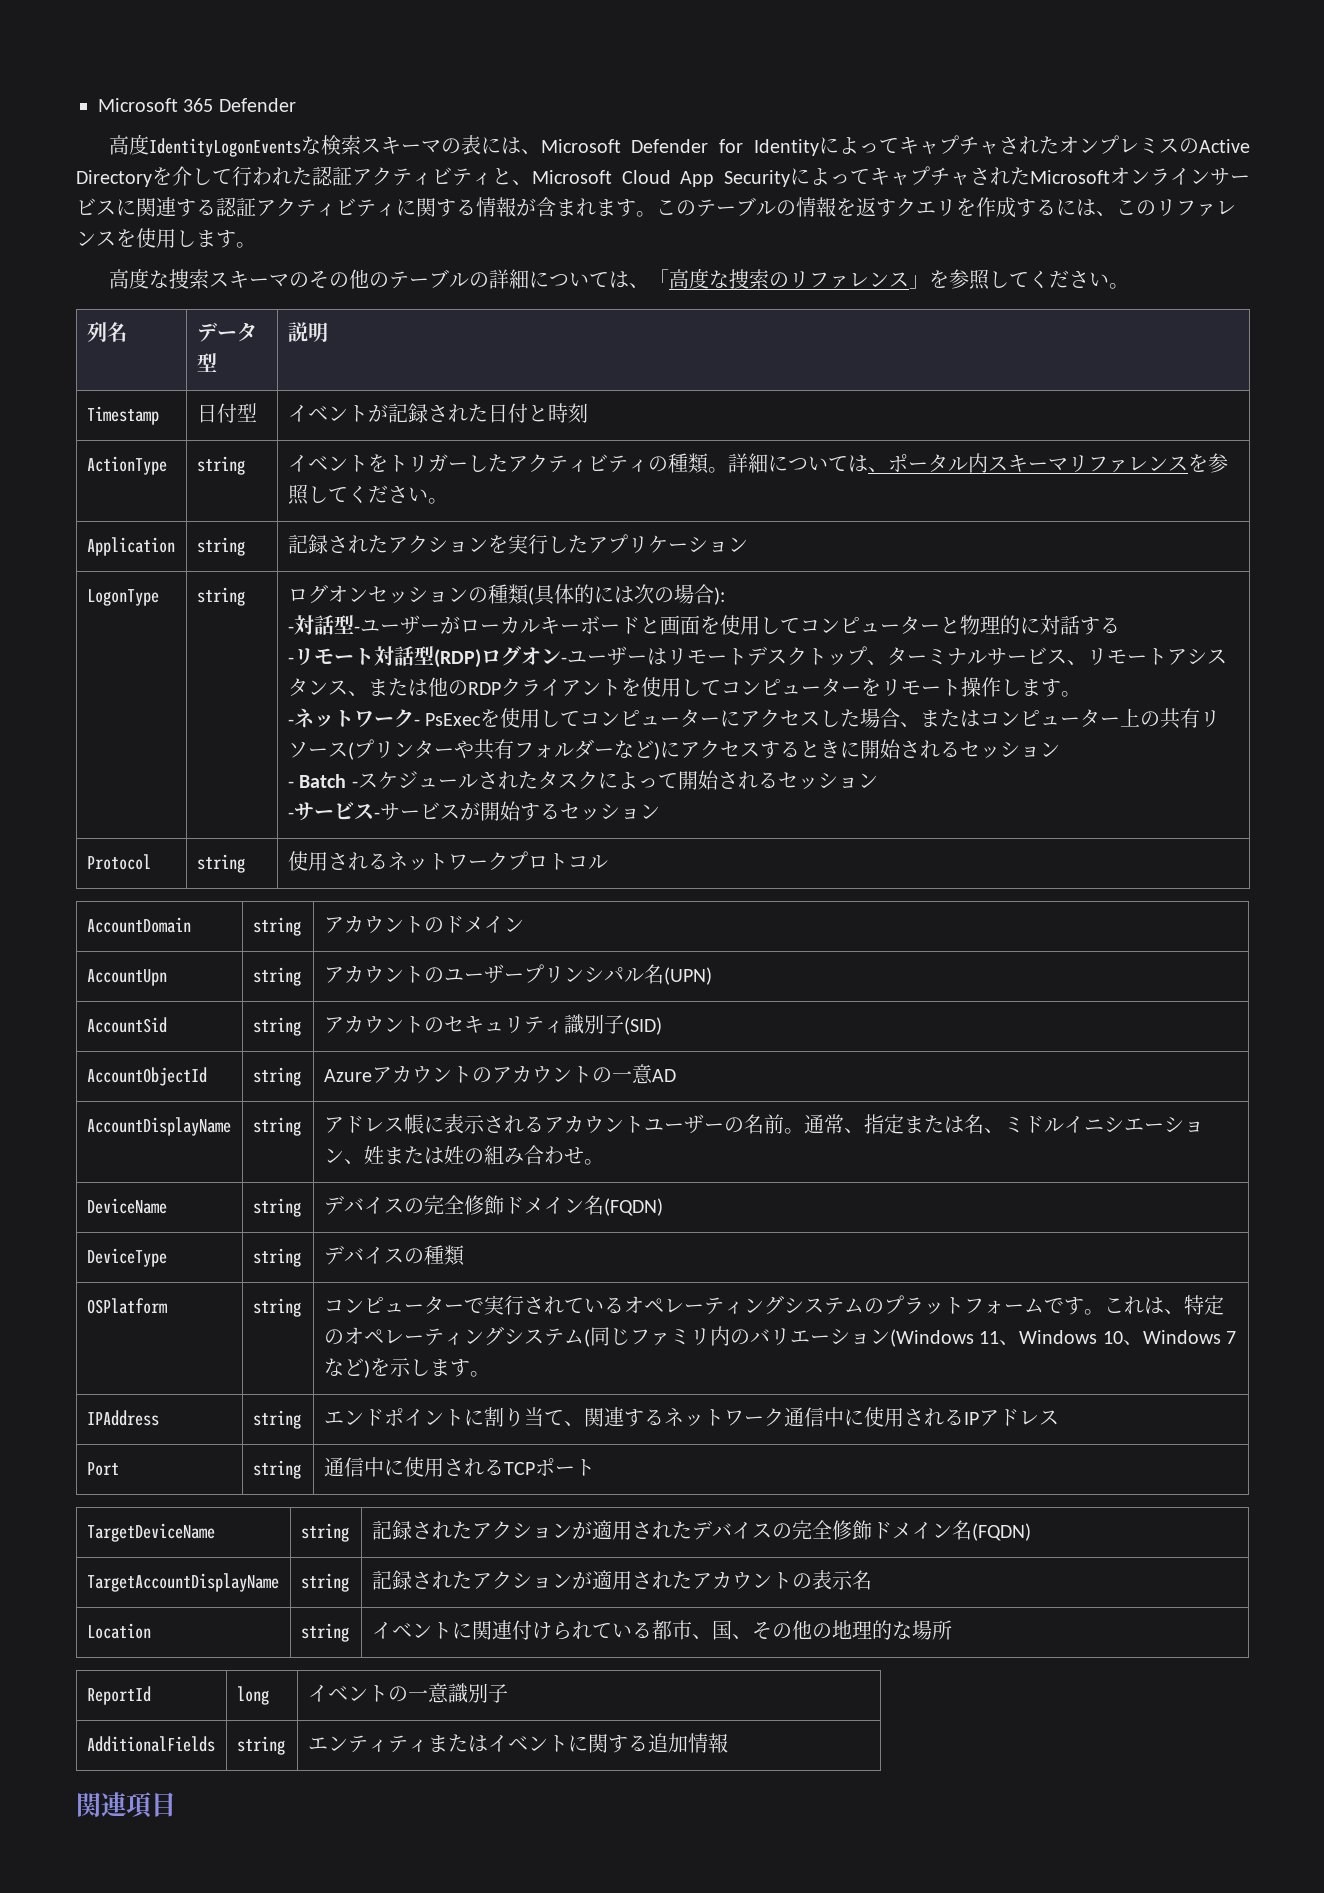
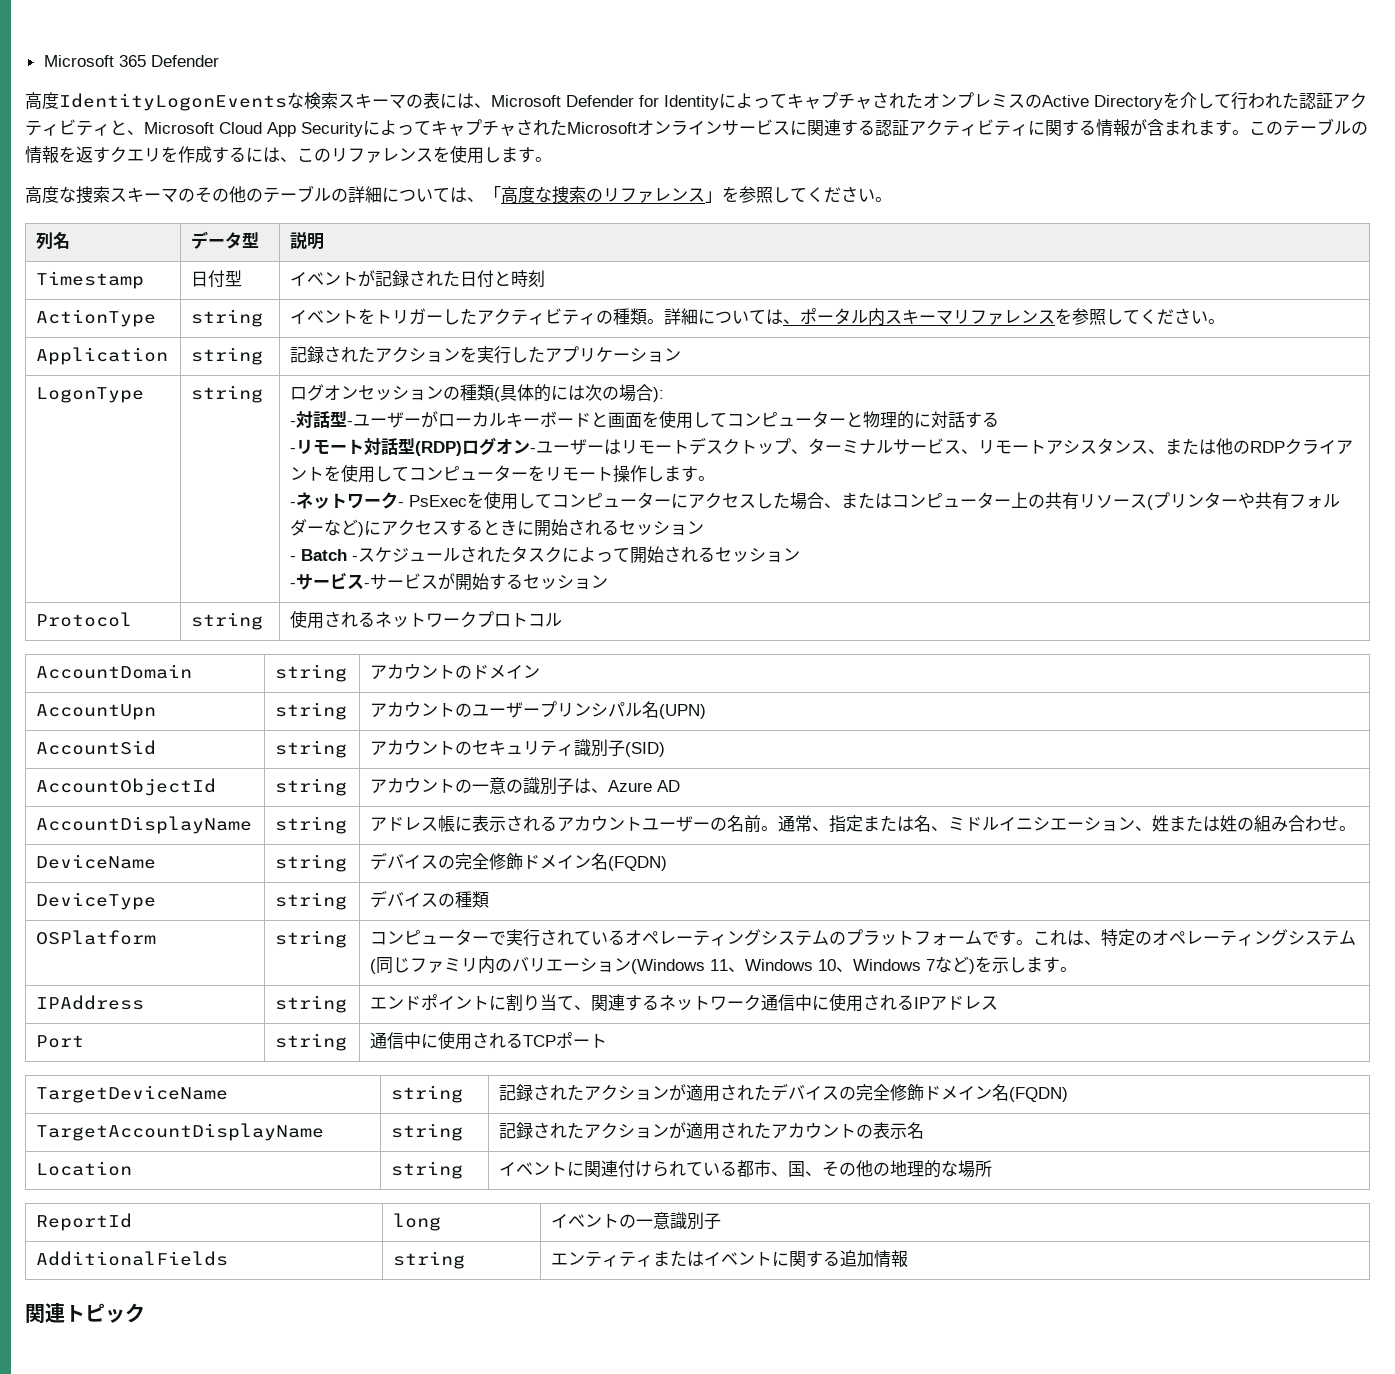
[323,1064,653,1084] Azureアカウントのアカウントの一意 -> [370,777,653,795] アカウントの一意の識別子は、Azure
[126,1792,176,1818] 項目 -> [65,1303,145,1323] トピック

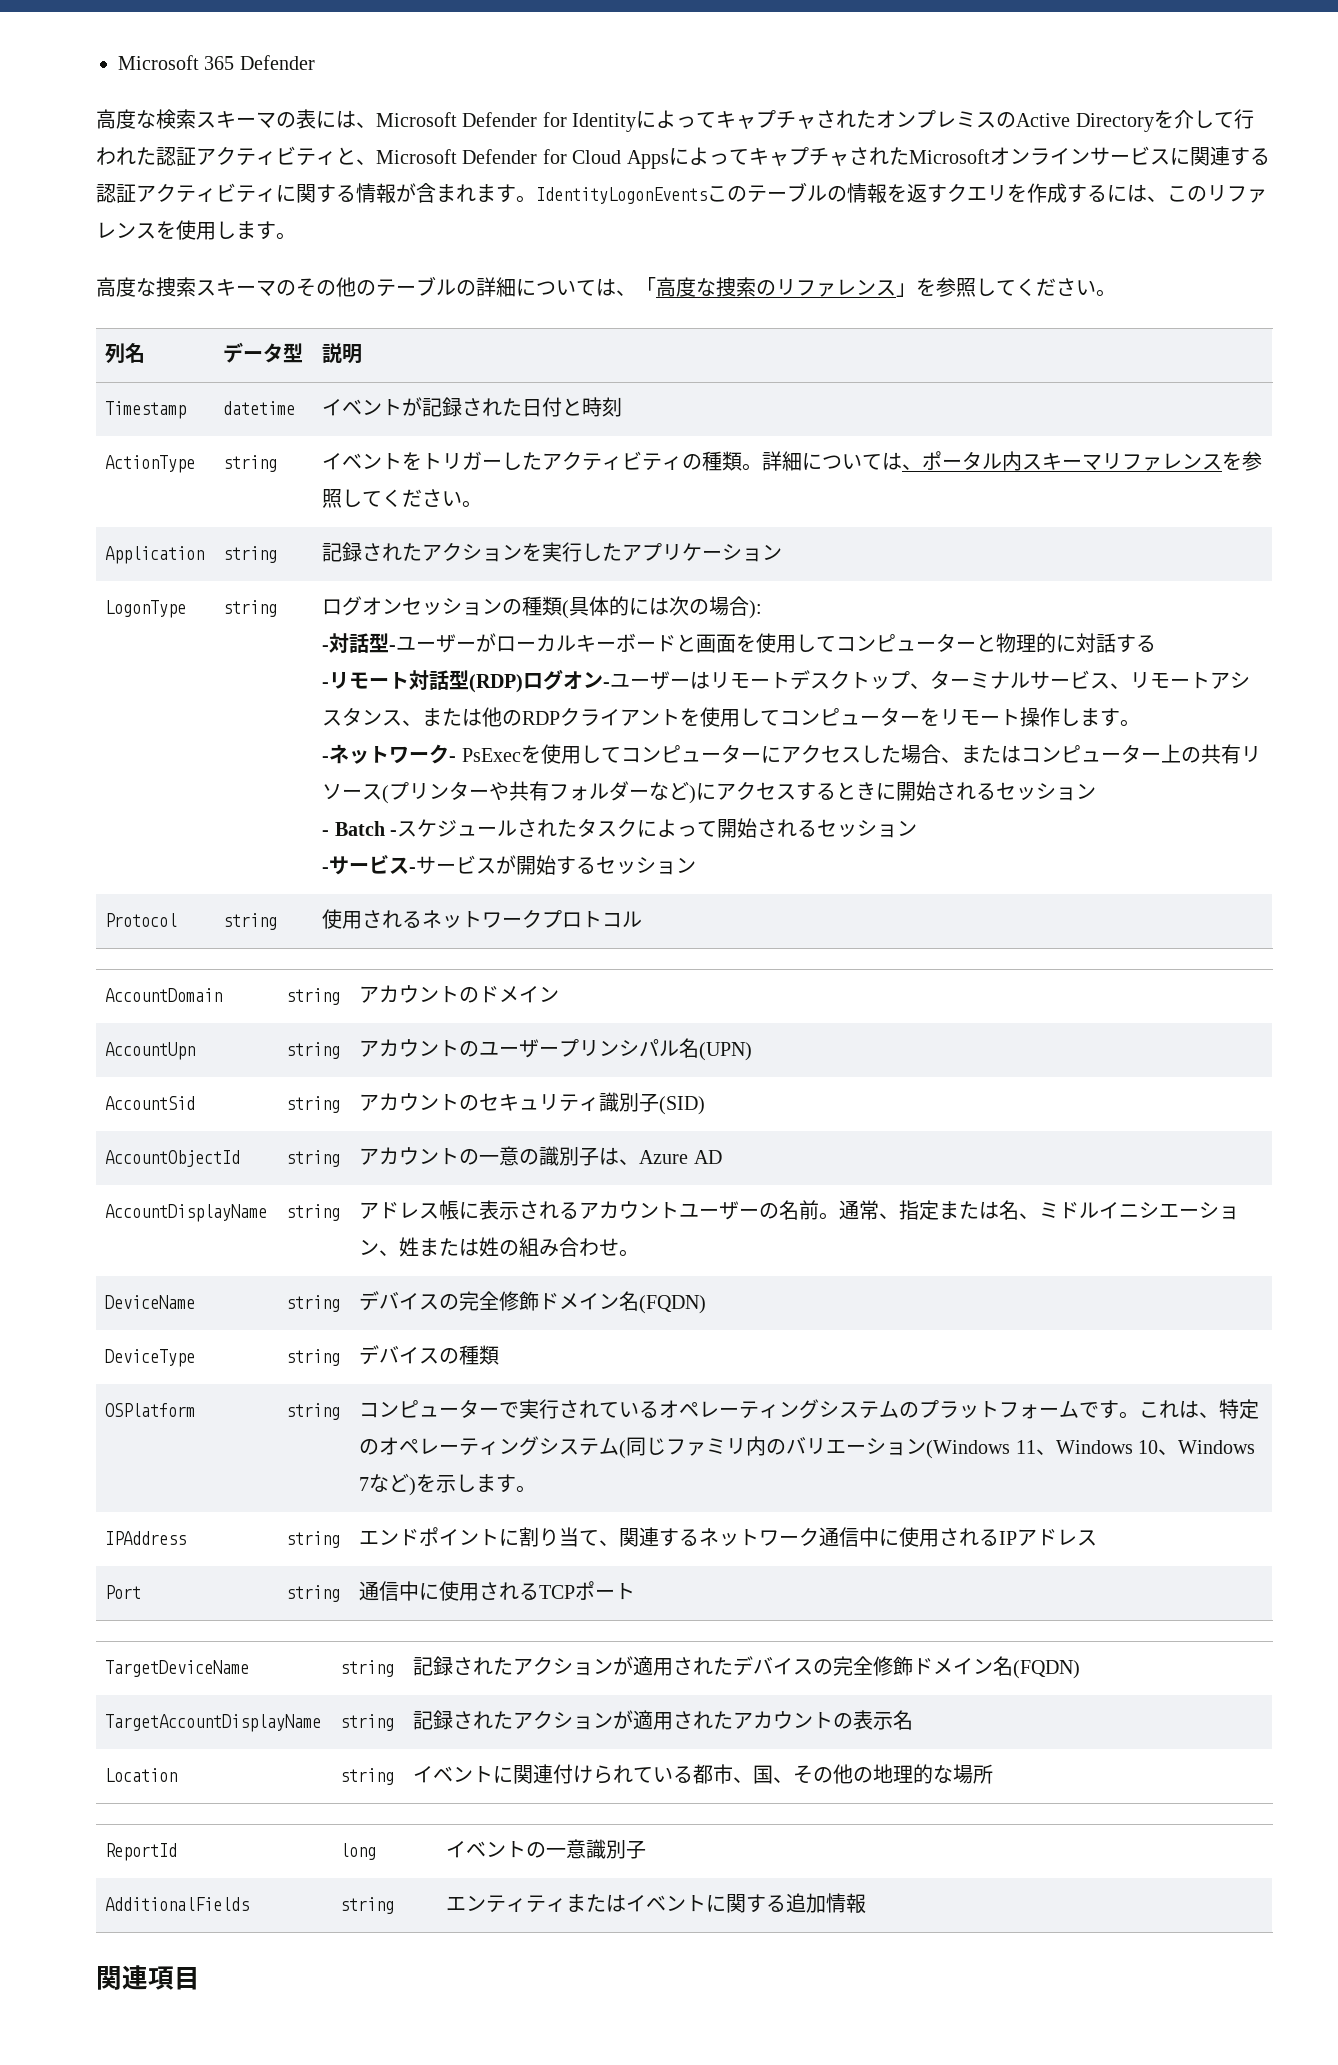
[59,93,287,111] IdentityLogonEvents -> (136, 119) none
[219,122,363,137] Cloud App Security -> [462,149,669,169] Defender for Cloud Apps
(1249, 132) none -> [536,187,707,204] IdentityLogonEvents
[191,270,243,288] 日付型 -> [223,401,296,415] datetime
[65,1303,145,1323] トピック -> [148,1966,200,1990] 項目

